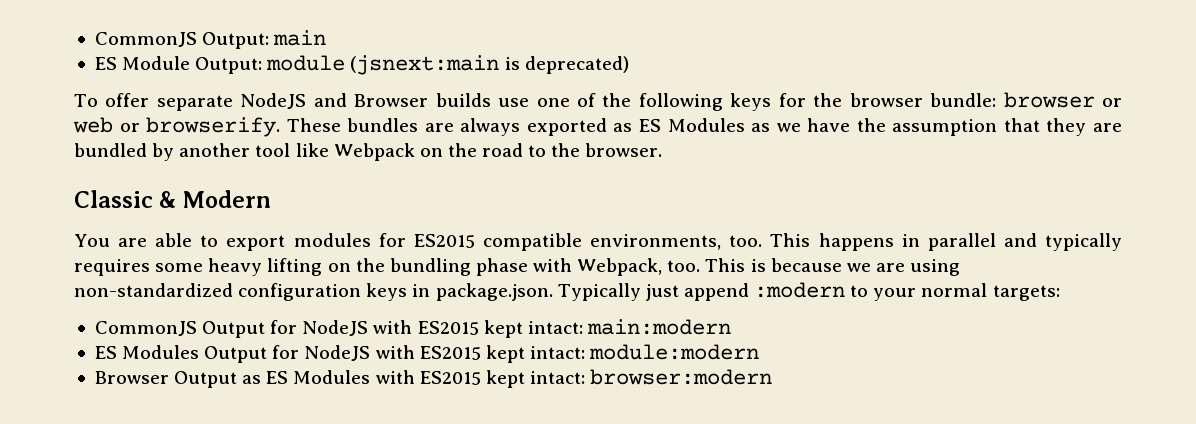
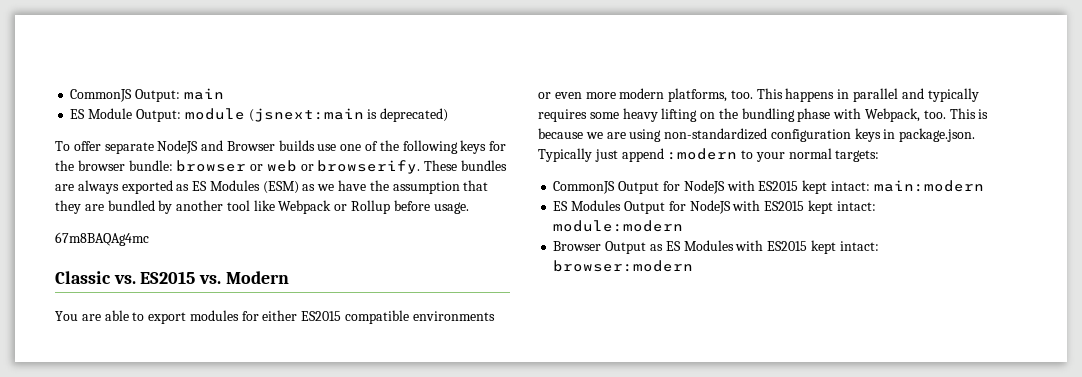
(745, 125) none -> [262,181,299,194] (ESM)
[419,143,663,157] [74,190,177,208] on the road to the browser. // Classic & -> [334,200,469,214] [55,232,149,246] [55,271,222,284] or Rollup before usage. // 67m8BAQAg4mc // Classic vs. ES2015 vs.
(406, 240) none -> [262,310,298,321] either
[590,234,722,250] environments, -> [412,311,495,321] [538,88,728,102] environments or even more modern platforms,

